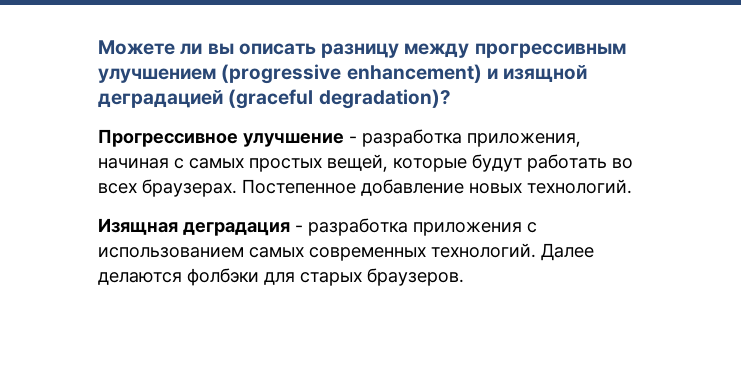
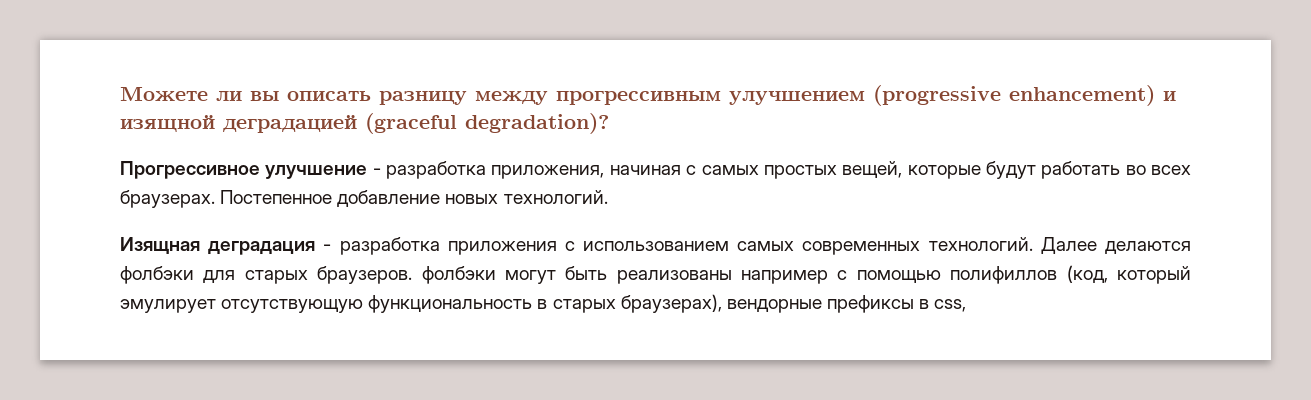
(464, 277) none -> [421,265,1191,284] [120,294,967,313] фолбэки могут быть реализованы например с помощью полифиллов (код, который эмулирует отсутствующую функциональность в старых браузерах), вендорные префиксы в css,

